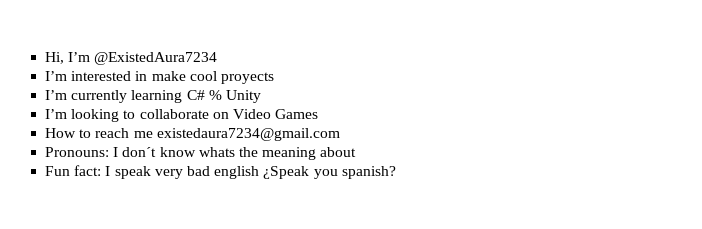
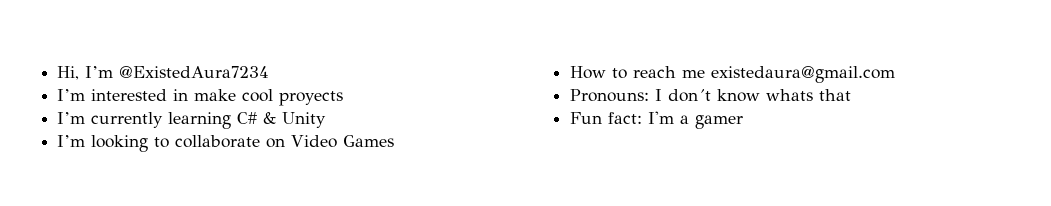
[208,90,222,100] % -> [263,112,277,124] &
[156,128,340,141] existedaura7234@gmail.com -> [711,66,896,83] existedaura@gmail.com
[238,147,357,160] the meaning about -> [819,89,852,101] that
[105,166,396,179] I speak very bad english ¿Speak you spanish? -> [648,111,744,129] I'm a gamer

